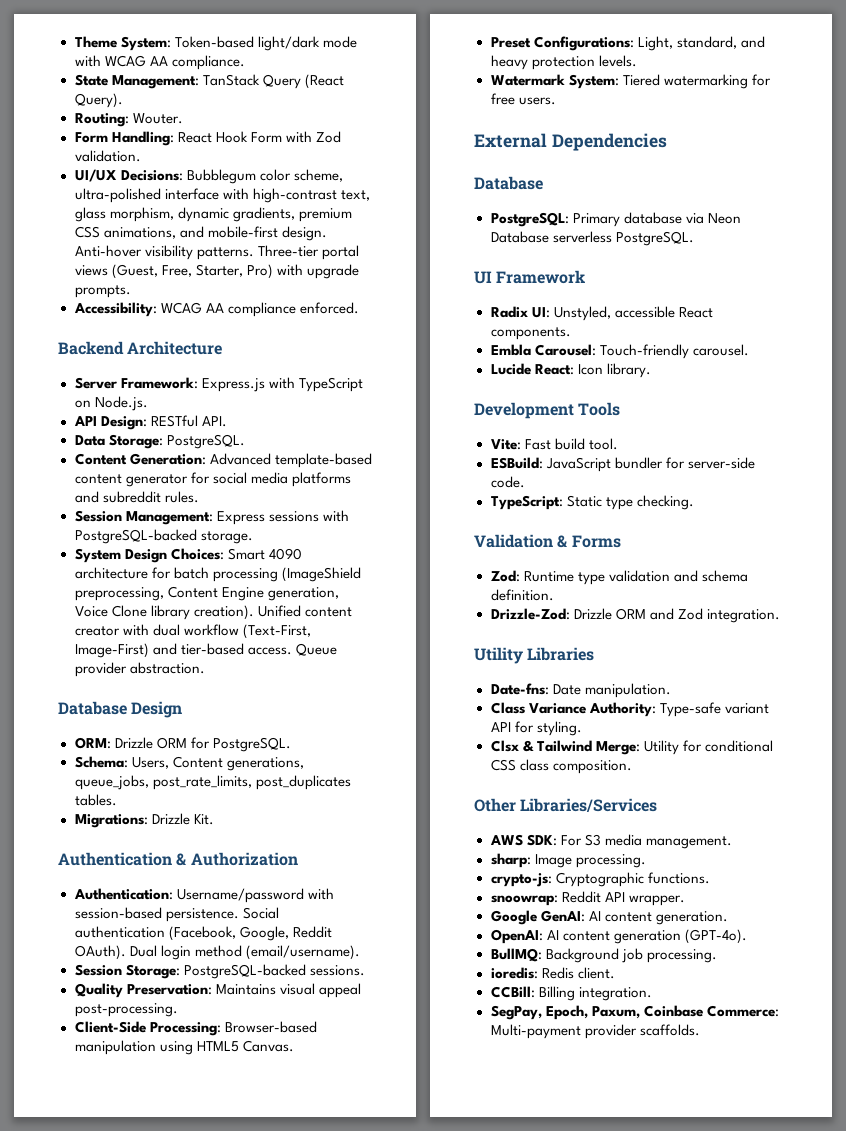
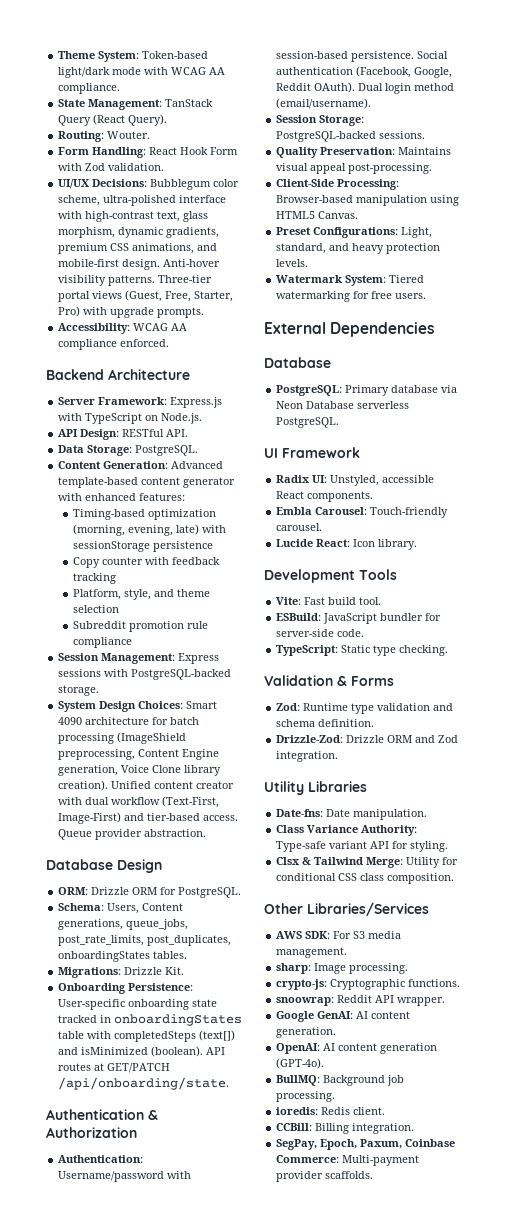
[190,472,351,487] [74,491,199,503] for social media platforms and subreddit rules. -> [58,493,186,501] [73,509,217,520] [73,524,227,536] [73,541,214,552] [73,557,221,568] [73,573,117,584] [73,589,211,600] [73,605,120,613] [73,621,209,632] [73,637,133,648] with enhanced features: // Timing-based optimization (morning, evening, late) with sessionStorage persistence // Copy counter with feedback tracking // Platform, style, and theme selection // Subreddit promotion rule compliance
[255,775,351,790] post_duplicates -> [147,935,232,946] [58,951,151,962] post_duplicates, onboardingStates
(214, 819) none -> [58,983,194,994] [58,999,218,1010] [58,1014,243,1026] [58,1030,236,1042] [58,1046,226,1057] [58,1063,171,1073] [58,1077,230,1090] // Onboarding Persistence: User-specific onboarding state tracked in onboardingStates table with completedSteps (text[]) and isMinimized (boolean). API routes at GET/PATCH /api/onboarding/state.

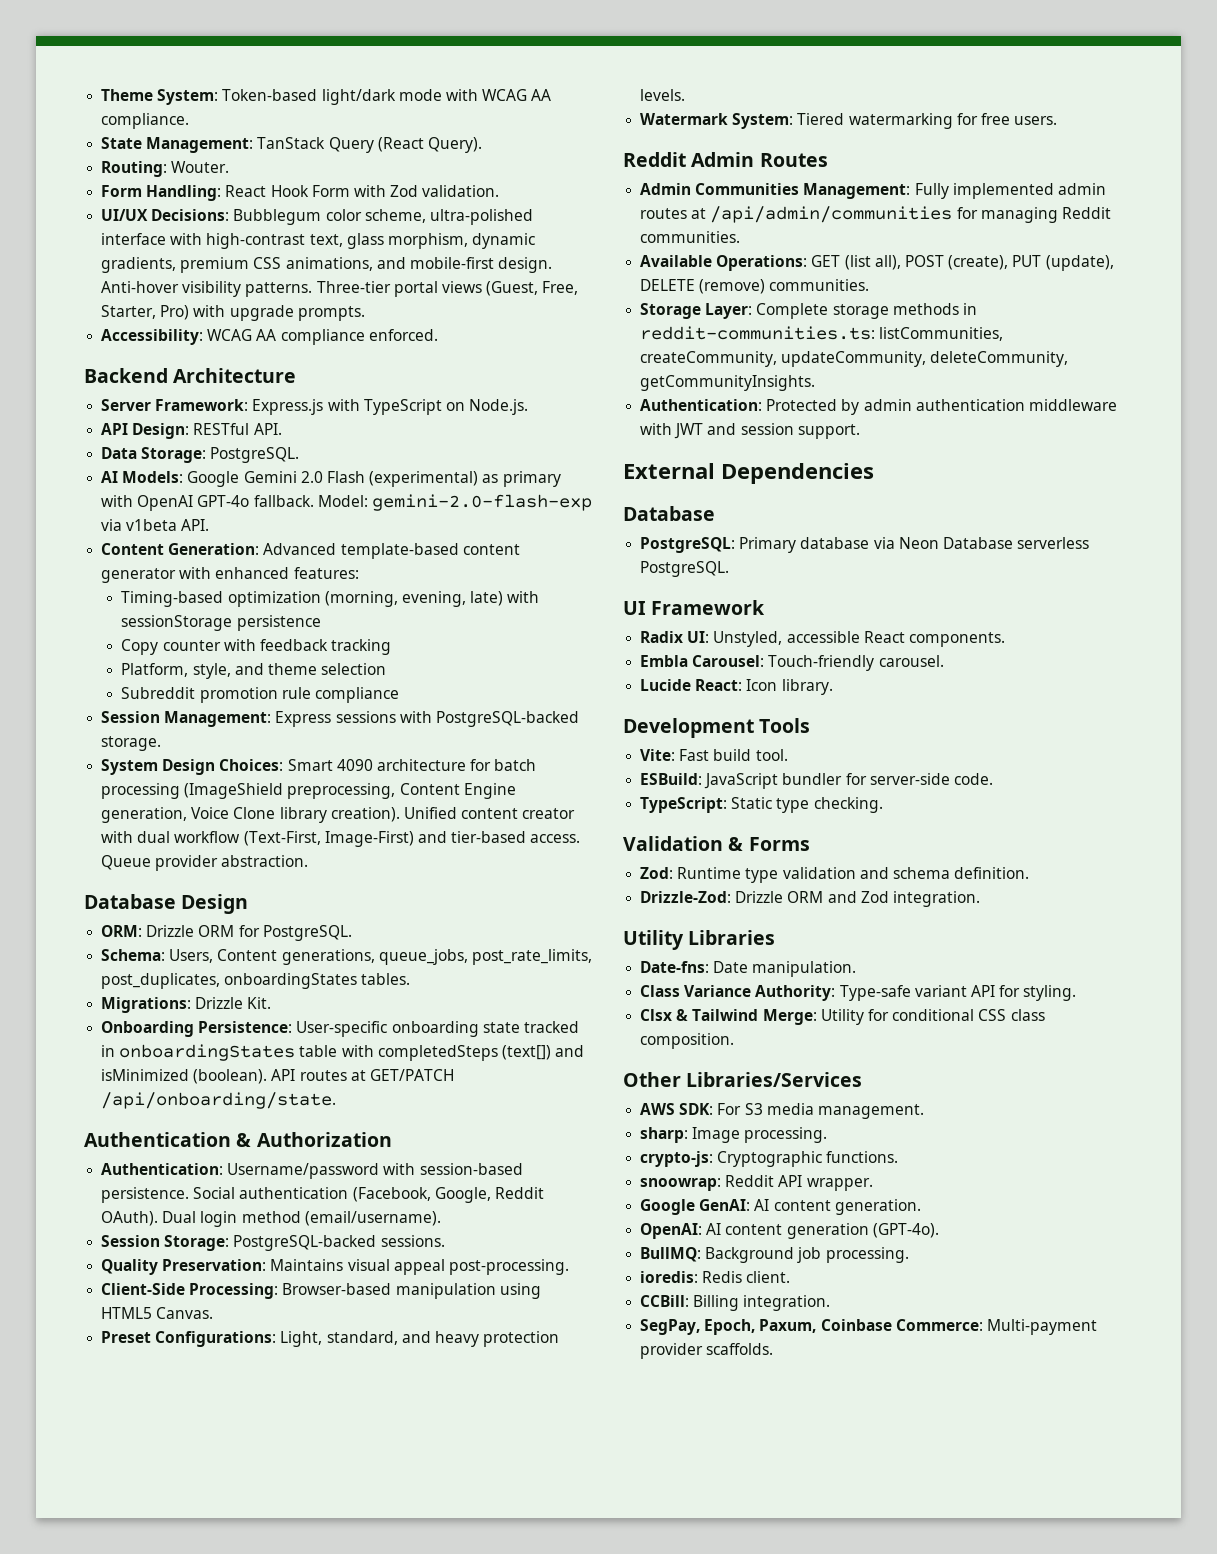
(199, 450) none -> [101,471,561,487] [101,494,592,511] [101,519,210,531] // AI Models: Google Gemini 2.0 Flash (experimental) as primary with OpenAI GPT-4o fallback. Model: gemini-2.0-flash-exp via v1beta API.
(427, 296) none -> [623,152,828,167] [640,183,1106,199] [640,206,1111,223] [640,231,741,243] [640,255,1114,271] [640,279,870,294] [640,303,977,319] [640,326,1004,341] [640,351,1069,367] [640,375,816,391] [640,399,1117,415] [640,423,860,439] // Reddit Admin Routes // Admin Communities Management: Fully implemented admin routes at /api/admin/communities for managing Reddit communities. // Available Operations: GET (list all), POST (create), PUT (update), DELETE (remove) communities. // Storage Layer: Complete storage methods in reddit-communities.ts: listCommunities, createCommunity, updateCommunity, deleteCommunity, getCommunityInsights. // Authentication: Protected by admin authentication middleware with JWT and session support.

